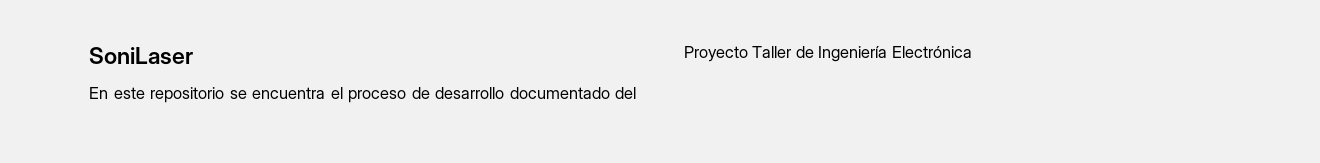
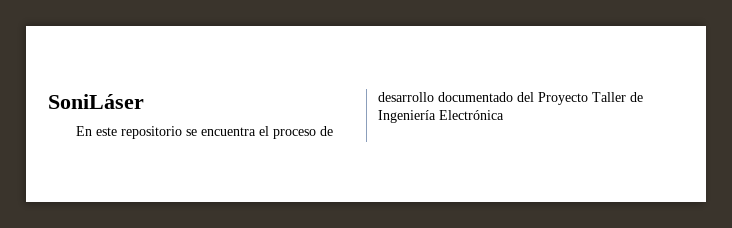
[89,47,193,65] SoniLaser -> [48,94,144,109] SoniLáser

